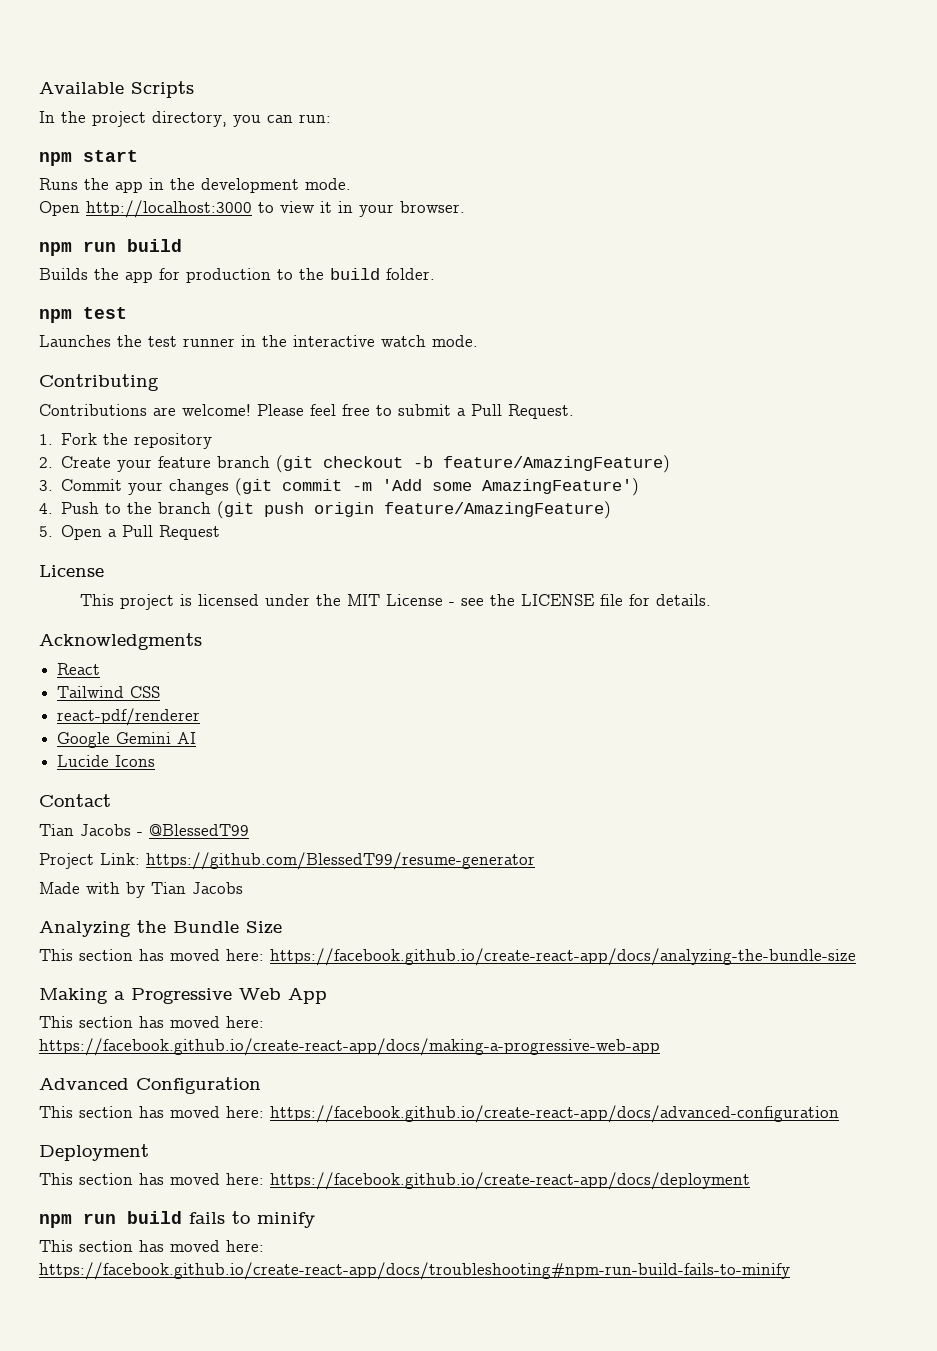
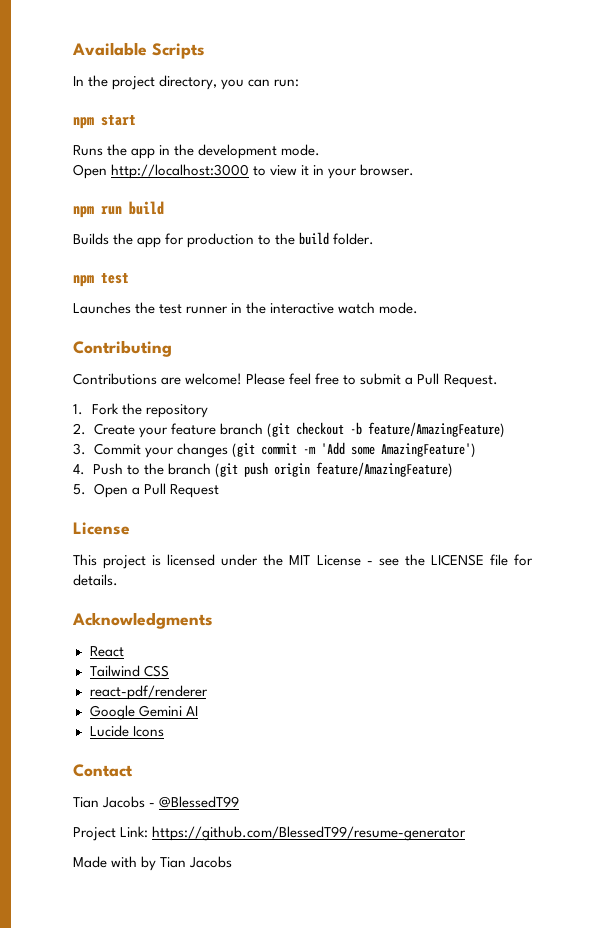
[39,920,282,937] [39,948,856,966] [39,988,327,1004] [39,1016,264,1028] [39,1038,660,1056] [39,1077,261,1094] [39,1105,839,1123] [39,1144,149,1161] [39,1172,750,1190] [39,1211,315,1228] [39,1240,264,1252] [39,1262,790,1280] // Analyzing the Bundle Size // This section has moved here: https://facebook.github.io/create-react-app/docs/analyzing-the-bundle-size // Making a Progressive Web App // This section has moved here: https://facebook.github.io/create-react-app/docs/making-a-progressive-web-app // Advanced Configuration // This section has moved here: https://facebook.github.io/create-react-app/docs/advanced-configuration // Deployment // This section has moved here: https://facebook.github.io/create-react-app/docs/deployment // npm run build fails to minify // This section has moved here: https://facebook.github.io/create-react-app/docs/troubleshooting#npm-run-build-fails-to-minify -> (233, 862) none

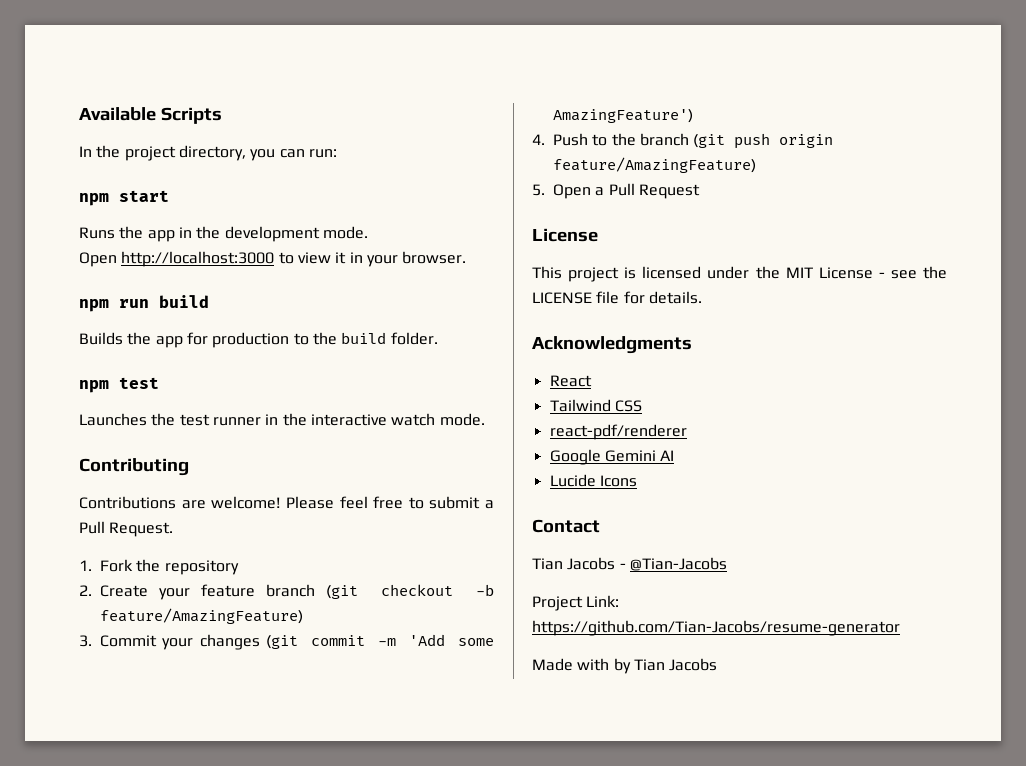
[159,796,240,808] @BlessedT99 -> [629,557,727,571] @Tian-Jacobs
[152,826,467,841] https://github.com/BlessedT99/resume-generator -> [532,620,900,636] https://github.com/Tian-Jacobs/resume-generator

